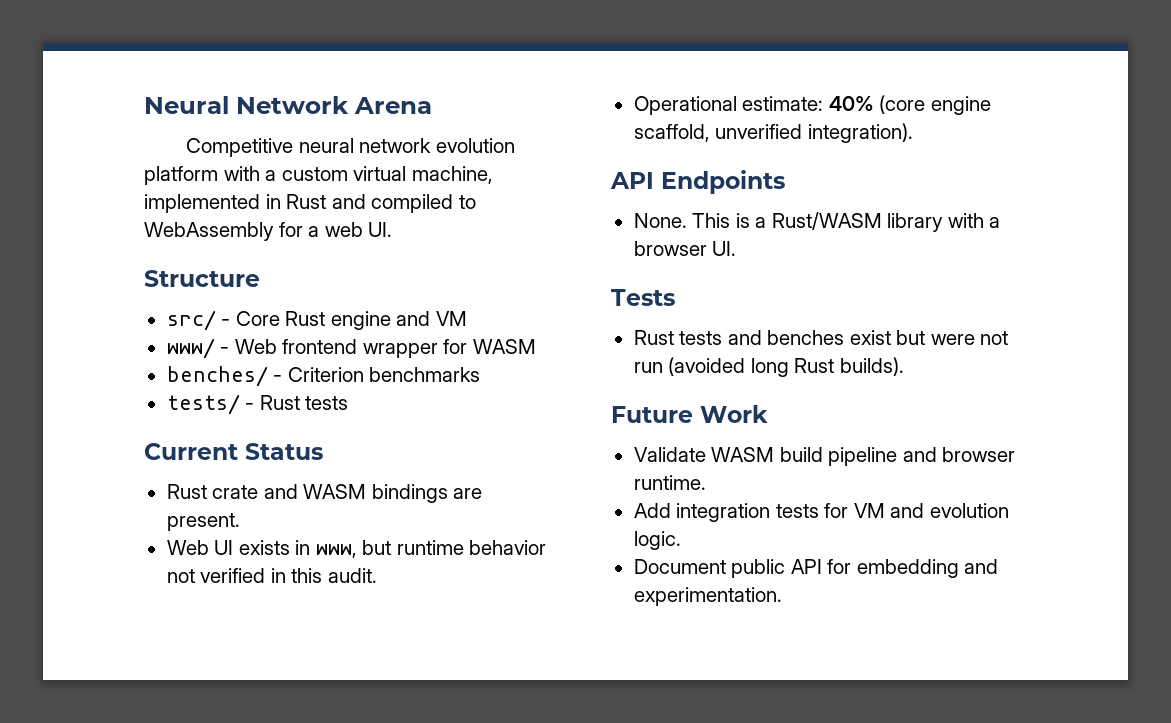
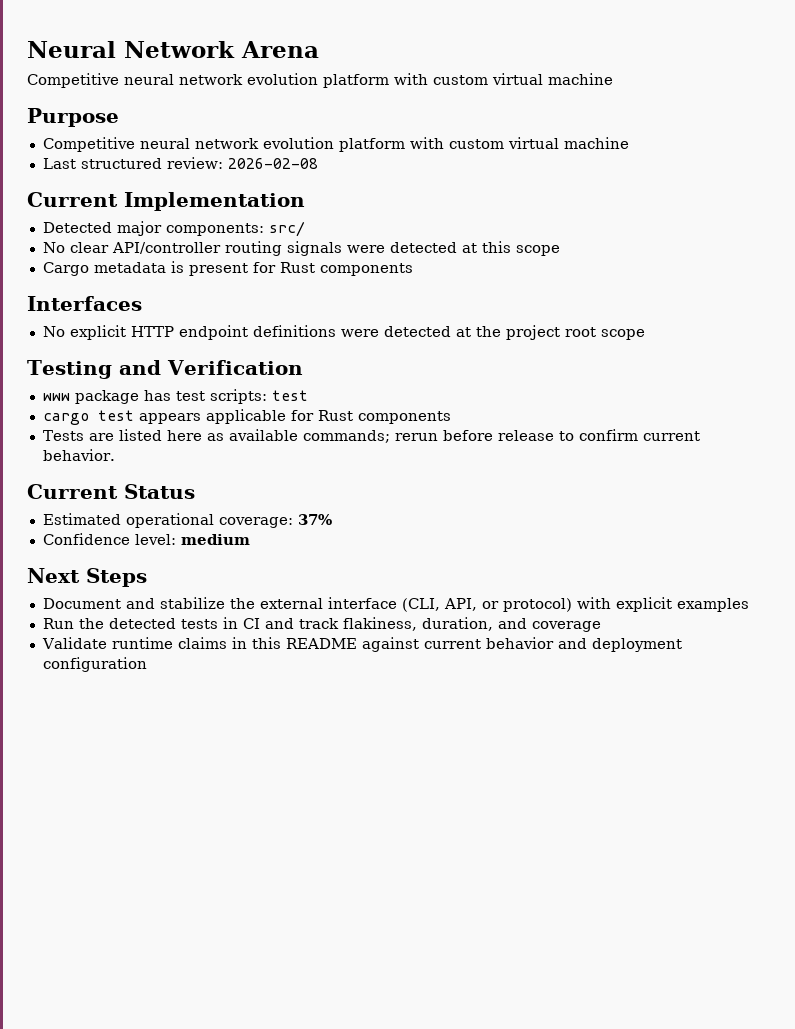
[265,166,493,184] [144,194,476,213] [144,222,393,241] [144,270,260,287] [166,310,467,331] [166,338,536,359] [166,366,481,387] [166,394,349,415] [144,443,323,460] [166,484,483,503] [166,513,240,531] [166,540,547,558] [166,568,377,583] [633,95,991,115] [633,123,913,143] [610,170,785,194] [633,212,1001,232] [633,241,737,256] [611,289,675,306] [633,330,1009,345] [633,357,904,377] [611,405,768,423] [633,447,1016,466] [633,475,706,490] [633,503,1009,522] [633,531,681,550] [633,559,999,578] [633,587,782,606] a custom virtual machine, implemented in Rust and compiled to WebAssembly for a web UI. // Structure // src/ - Core Rust engine and VM // www/ - Web frontend wrapper for WASM // benches/ - Criterion benchmarks // tests/ - Rust tests // Current Status // Rust crate and WASM bindings are present. // Web UI exists in www, but runtime behavior not verified in this audit. // Operational estimate: 40% (core engine scaffold, unverified integration). // API Endpoints // None. This is a Rust/WASM library with a browser UI. // Tests // Rust tests and benches exist but were not run (avoided long Rust builds). // Future Work // Validate WASM build pipeline and browser runtime. // Add integration tests for VM and evolution logic. // Document public API for embedding and experimentation. -> [433,73,613,85] [27,108,119,127] [42,137,629,152] [42,157,318,169] [27,192,305,211] [42,221,305,237] [42,241,560,256] [42,261,413,276] [27,296,142,311] [42,325,645,340] [27,360,303,379] [42,389,308,404] [42,409,451,425] [42,429,700,443] [42,449,115,461] [27,484,195,499] [42,513,332,528] [42,533,250,545] [27,568,147,587] [42,597,749,612] [42,617,601,632] [41,637,682,652] [42,657,147,672] custom virtual machine // Purpose // Competitive neural network evolution platform with custom virtual machine // Last structured review: 2026-02-08 // Current Implementation // Detected major components: src/ // No clear API/controller routing signals were detected at this scope // Cargo metadata is present for Rust components // Interfaces // No explicit HTTP endpoint definitions were detected at the project root scope // Testing and Verification // www package has test scripts: test // cargo test appears applicable for Rust components // Tests are listed here as available commands; rerun before release to confirm current behavior. // Current Status // Estimated operational coverage: 37% // Confidence level: medium // Next Steps // Document and stabilize the external interface (CLI, API, or protocol) with explicit examples // Run the detected tests in CI and track flakiness, duration, and coverage // Validate runtime claims in this README against current behavior and deployment configuration

